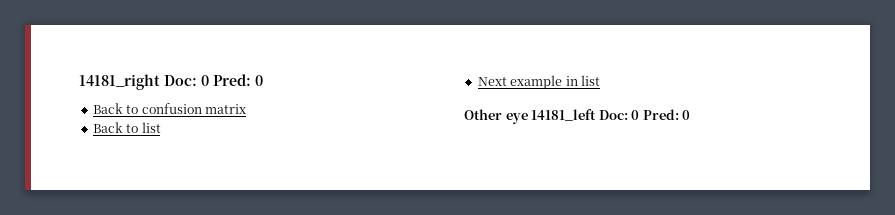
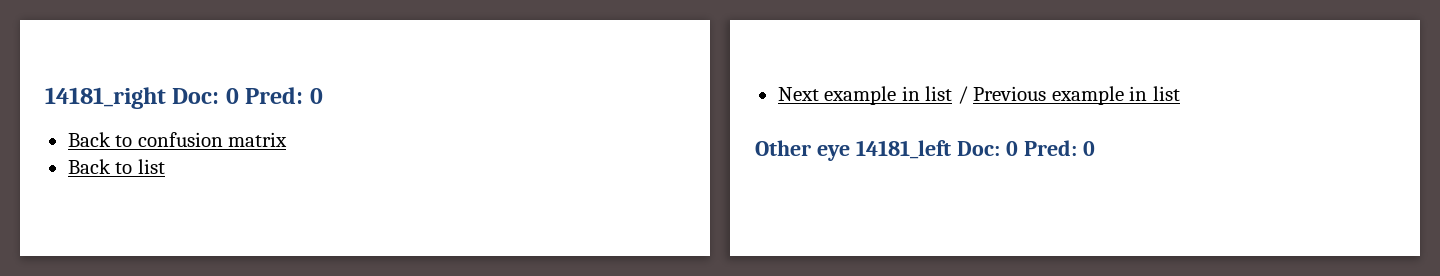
(600, 80) none -> [957,86,1180,105] / Previous example in list

